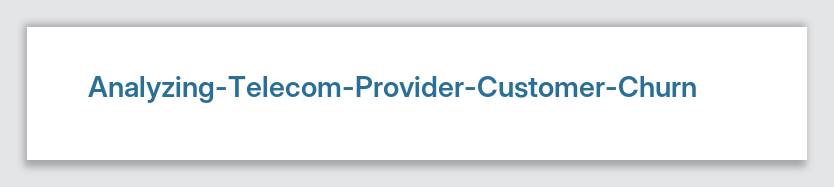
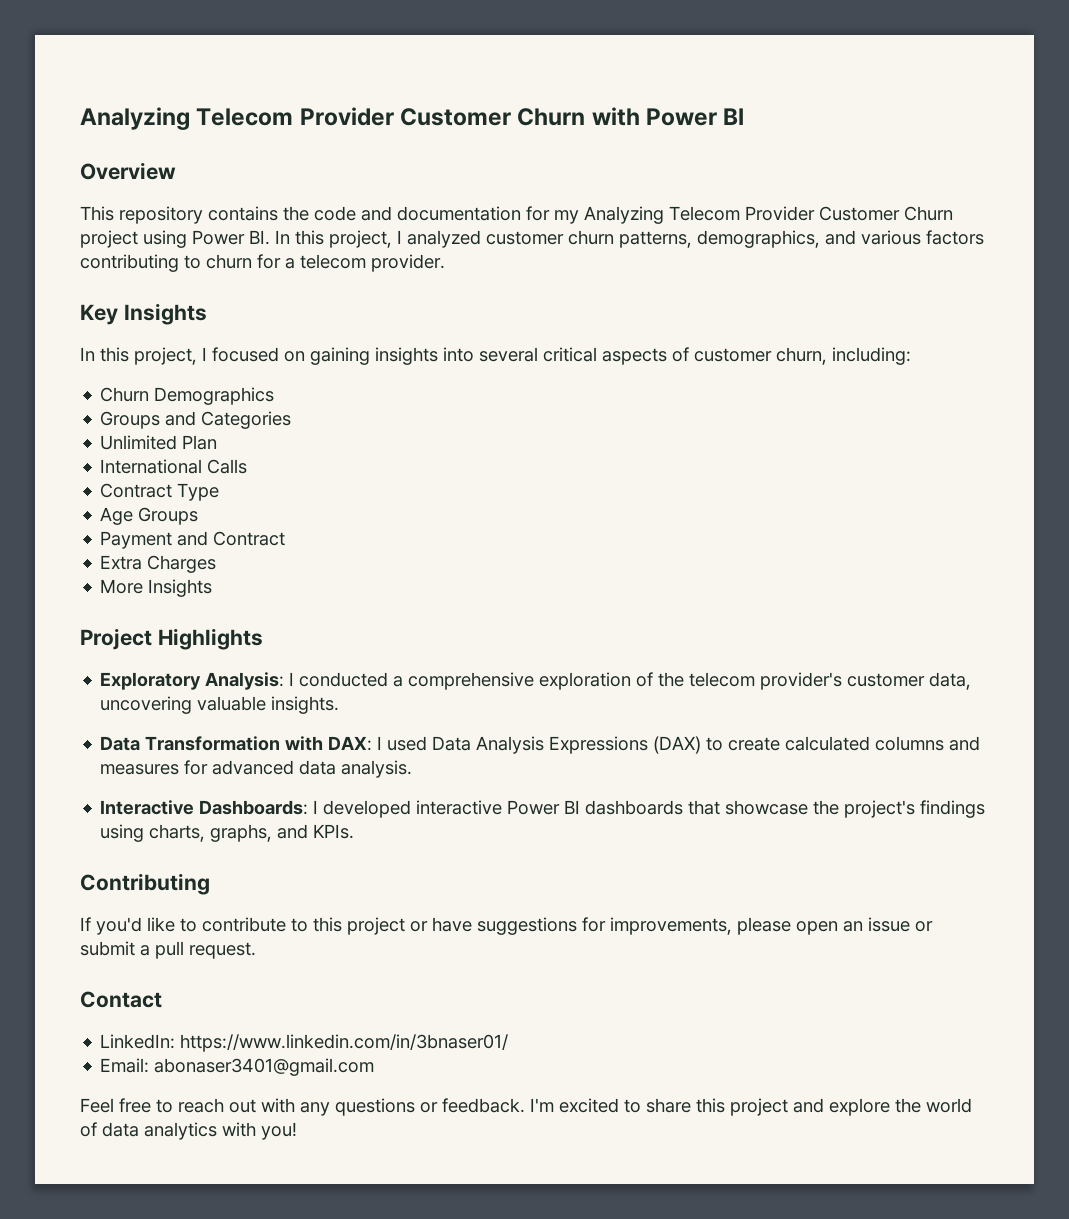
[88,76,697,103] Analyzing-Telecom-Provider-Customer-Churn -> [80,107,745,130] [80,162,176,180] [80,206,953,224] [80,230,984,248] [80,254,445,272] [80,303,207,325] [80,347,911,365] [100,387,275,405] [100,411,292,429] [100,435,218,450] [100,459,248,474] [100,483,220,501] [100,507,199,525] [100,531,286,549] [100,555,217,573] [100,579,213,597] [80,628,263,650] [100,672,972,690] [100,696,340,714] [100,736,981,754] [100,760,413,778] [100,800,986,818] [100,824,355,842] [80,873,210,895] [80,917,933,935] [80,941,256,959] [80,991,162,1008] [100,1034,509,1052] [100,1058,375,1076] [80,1098,972,1116] [80,1122,297,1140] Analyzing Telecom Provider Customer Churn with Power BI // Overview // This repository contains the code and documentation for my Analyzing Telecom Provider Customer Churn project using Power BI. In this project, I analyzed customer churn patterns, demographics, and various factors contributing to churn for a telecom provider. // Key Insights // In this project, I focused on gaining insights into several critical aspects of customer churn, including: // Churn Demographics // Groups and Categories // Unlimited Plan // International Calls // Contract Type // Age Groups // Payment and Contract // Extra Charges // More Insights // Project Highlights // Exploratory Analysis: I conducted a comprehensive exploration of the telecom provider's customer data, uncovering valuable insights. // Data Transformation with DAX: I used Data Analysis Expressions (DAX) to create calculated columns and measures for advanced data analysis. // Interactive Dashboards: I developed interactive Power BI dashboards that showcase the project's findings using charts, graphs, and KPIs. // Contributing // If you'd like to contribute to this project or have suggestions for improvements, please open an issue or submit a pull request. // Contact // LinkedIn: https://www.linkedin.com/in/3bnaser01/ // Email: abonaser3401@gmail.com // Feel free to reach out with any questions or feedback. I'm excited to share this project and explore the world of data analytics with you!

